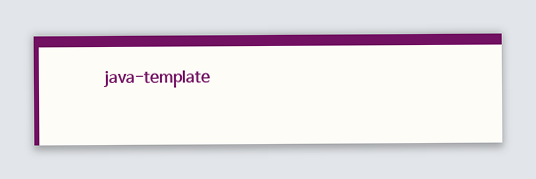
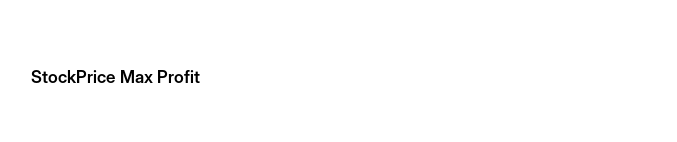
[103,69,210,89] java-template -> [31,70,201,83] StockPrice Max Profit

